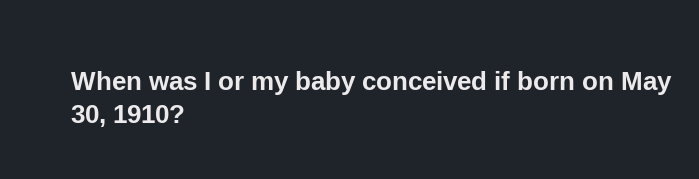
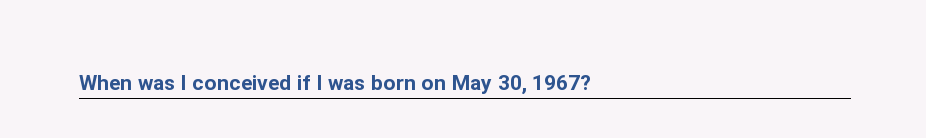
[218,71,511,95] or my baby conceived if -> [192,75,366,90] conceived if I was
[113,105,186,123] 1910? -> [532,75,592,90] 1967?

